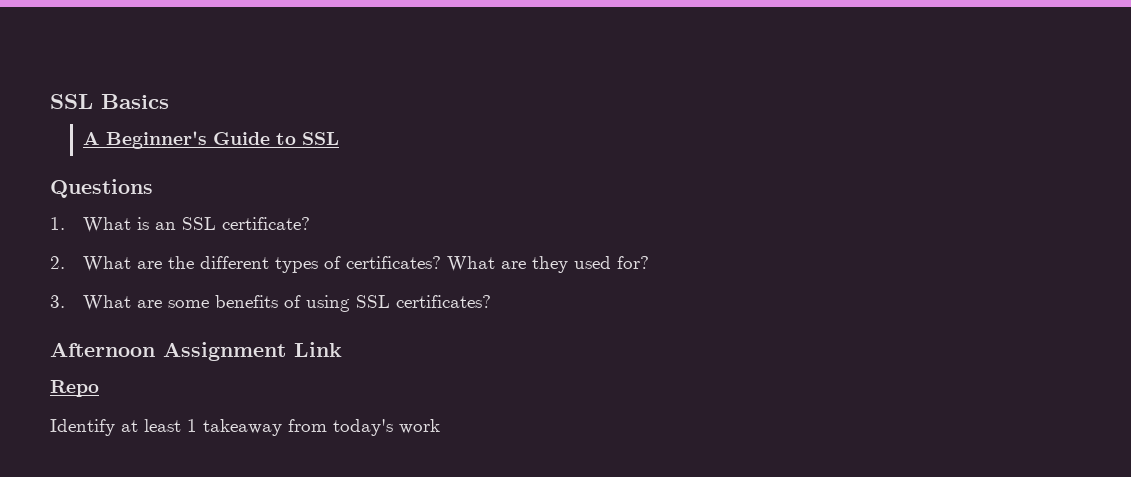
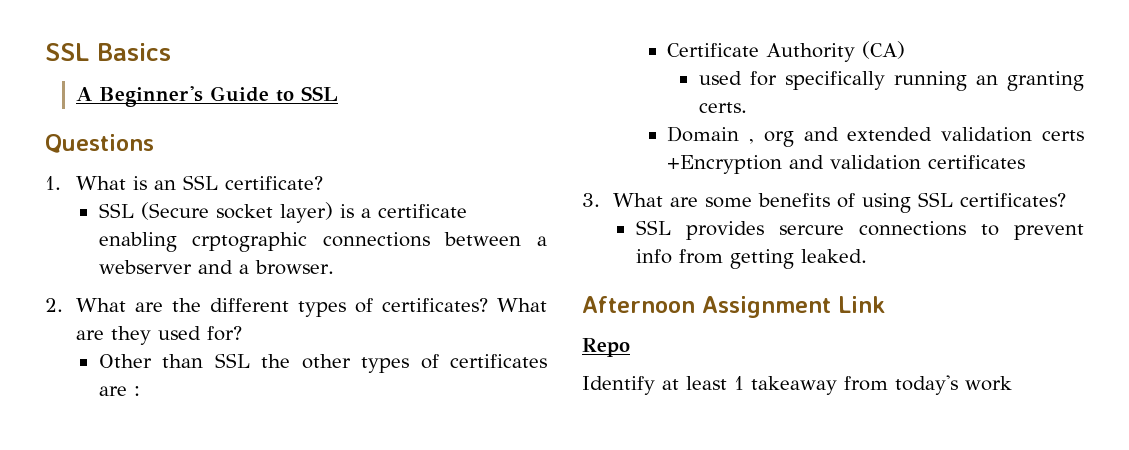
(311, 223) none -> [98,202,467,223] [98,232,547,252] [98,260,334,275] // SSL (Secure socket layer) is a certificate enabling crptographic connections between a webserver and a browser.
(650, 262) none -> [98,353,547,373] [98,386,140,396] [667,41,906,62] [698,71,1084,91] [698,102,747,113] [667,126,1084,147] [667,155,1026,174] // Other than SSL the other types of certificates are : // Certificate Authority (CA) // used for specifically running an granting certs. // Domain , org and extended validation certs +Encryption and validation certificates
(492, 301) none -> [635,220,1084,240] [635,249,867,269] // SSL provides sercure connections to prevent info from getting leaked.

